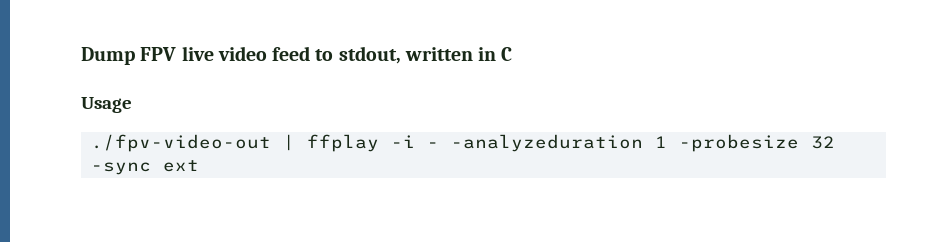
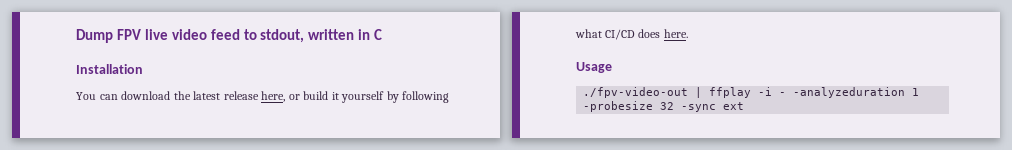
(513, 54) none -> [76,64,143,74] [76,91,449,103] [575,29,688,40] // Installation // You can download the latest release here, or build it yourself by following what CI/CD does here.

